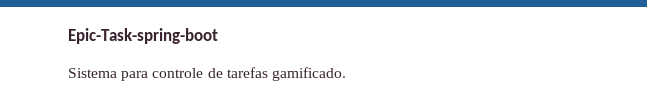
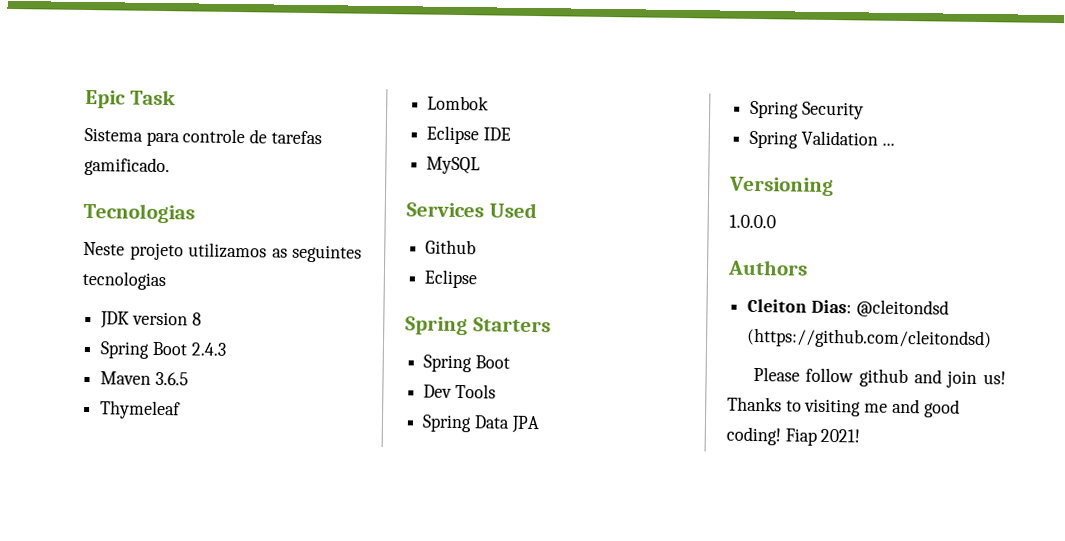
[68,28,218,44] Epic-Task-spring-boot -> [85,89,176,109] Epic Task
(346, 74) none -> [83,202,195,224] [83,241,362,263] [82,270,166,291] [100,311,202,329] [100,341,226,359] [100,371,189,386] [99,400,182,420] [427,95,490,111] [426,125,511,145] [426,156,481,175] [406,202,537,219] [425,239,477,255] [424,269,478,289] [405,316,551,336] [423,354,510,373] [423,383,496,399] [422,414,540,434] [750,100,864,120] [749,130,895,149] [729,176,834,197] [729,214,776,229] [727,259,808,276] [747,298,949,318] [747,327,993,350] [752,366,1006,388] [727,396,960,418] [726,426,861,446] // Tecnologias // Neste projeto utilizamos as seguintes tecnologias // JDK version 8 // Spring Boot 2.4.3 // Maven 3.6.5 // Thymeleaf // Lombok // Eclipse IDE // MySQL // Services Used // Github // Eclipse // Spring Starters // Spring Boot // Dev Tools // Spring Data JPA // Spring Security // Spring Validation ... // Versioning // 1.0.0.0 // Authors // Cleiton Dias: @cleitondsd (https://github.com/cleitondsd) // Please follow github and join us! Thanks to visiting me and good coding! Fiap 2021!

